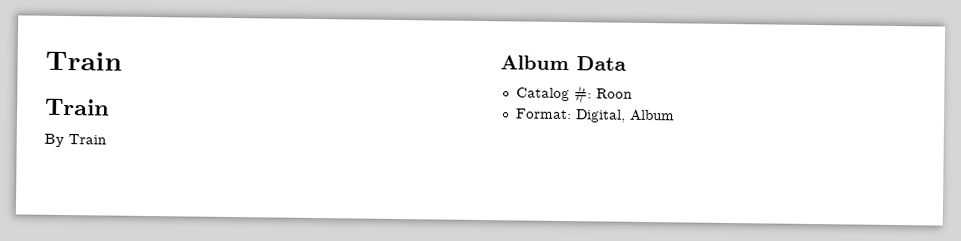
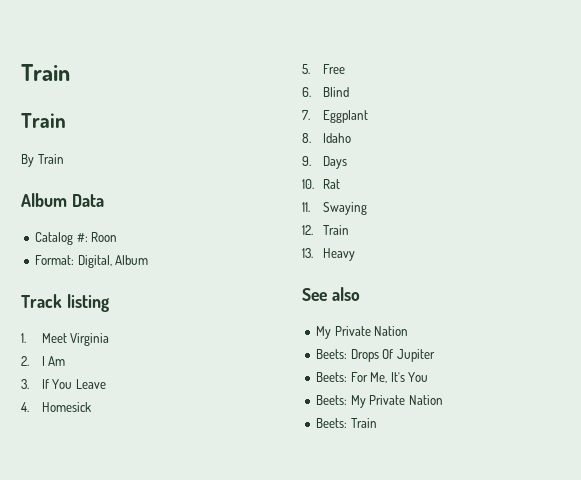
(675, 115) none -> [21,294,109,312] [21,333,110,346] [21,356,66,366] [21,379,106,389] [21,402,91,412] [302,64,345,74] [302,87,349,97] [302,110,368,123] [302,133,351,143] [302,156,347,169] [302,179,340,189] [302,202,367,215] [302,225,349,235] [302,248,355,261] [302,287,360,301] [316,326,409,339] [316,349,435,362] [316,372,429,383] [316,395,443,408] [316,418,377,428] // Track listing // 1. Meet Virginia // 2. I Am // 3. If You Leave // 4. Homesick // 5. Free // 6. Blind // 7. Eggplant // 8. Idaho // 9. Days // 10. Rat // 11. Swaying // 12. Train // 13. Heavy // See also // My Private Nation // Beets: Drops Of Jupiter // Beets: For Me, It's You // Beets: My Private Nation // Beets: Train

